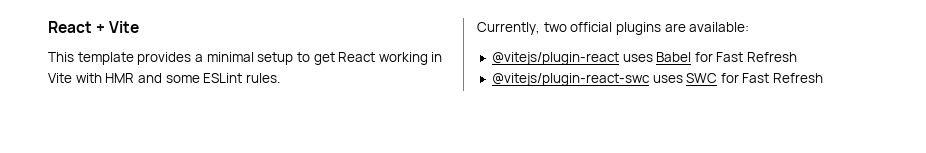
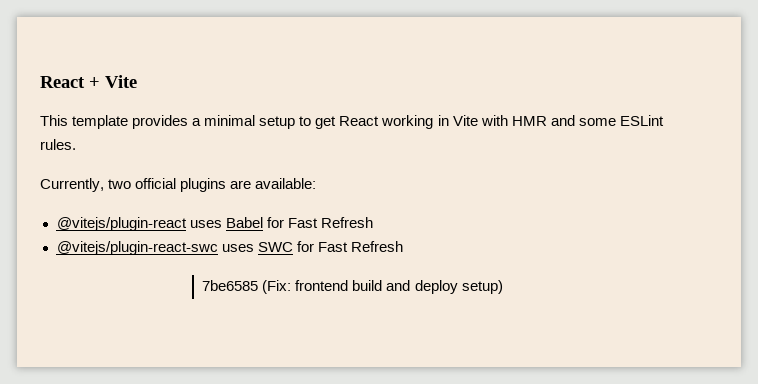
(824, 78) none -> [202,280,503,294] // 7be6585 (Fix: frontend build and deploy setup)

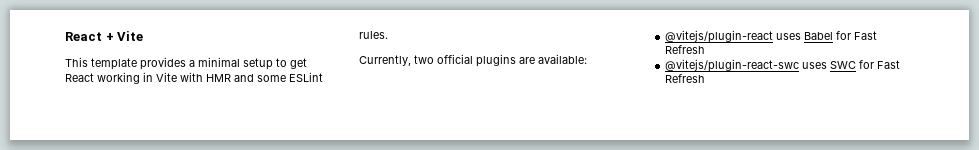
[202,280,503,294] // 7be6585 (Fix: frontend build and deploy setup) -> (706, 78) none

